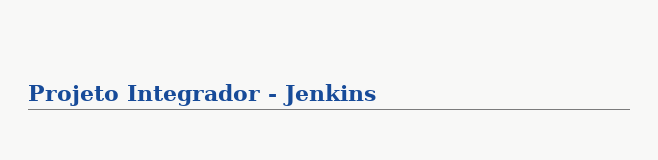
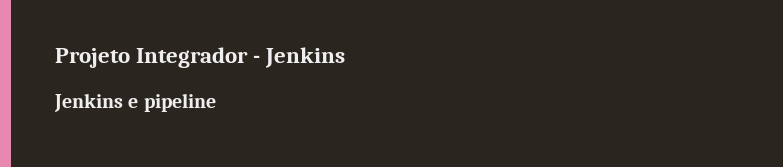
(376, 95) none -> [54,93,216,112] // Jenkins e pipeline

